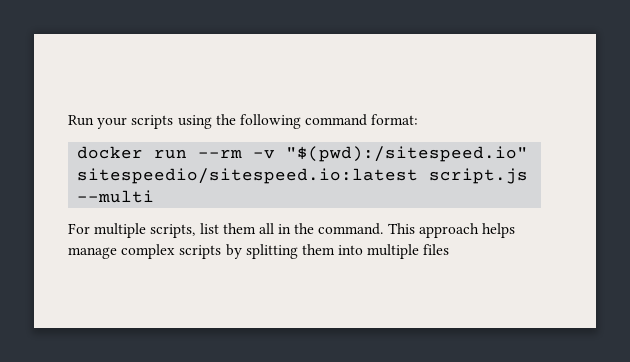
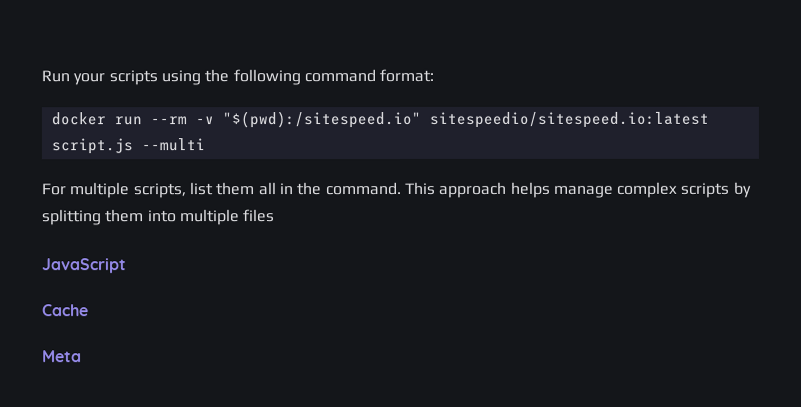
(450, 249) none -> [42,258,127,274] [42,304,89,317] [42,350,82,363] // JavaScript // Cache // Meta

